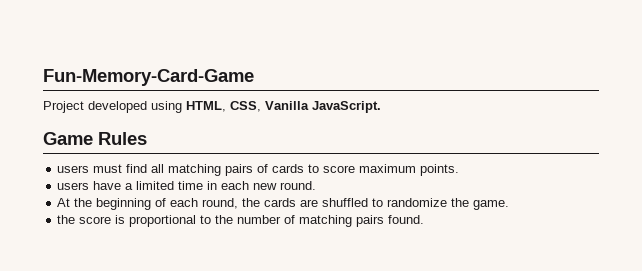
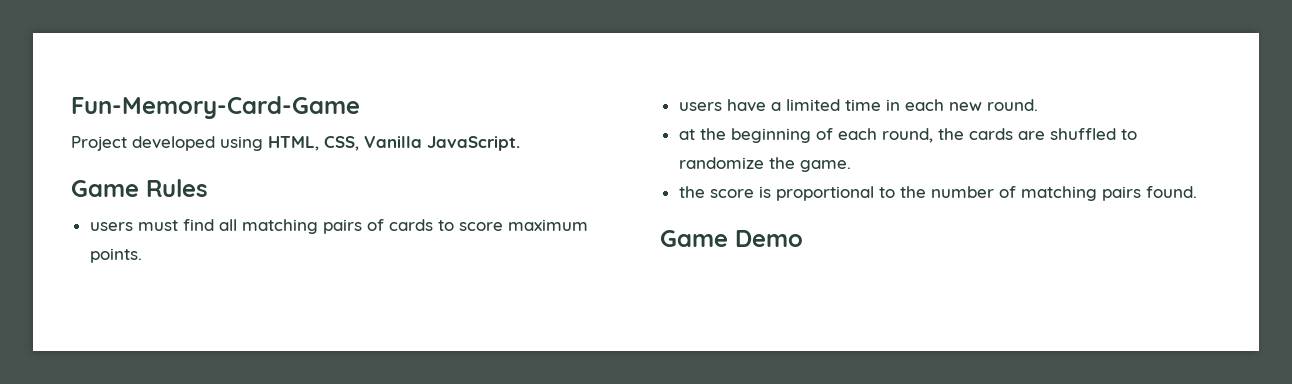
[57,198,71,207] At -> [678,129,695,140] at
(425, 219) none -> [660,230,803,247] // Game Demo

